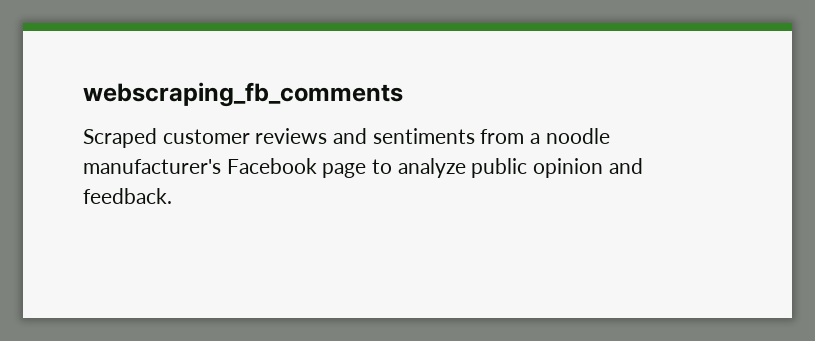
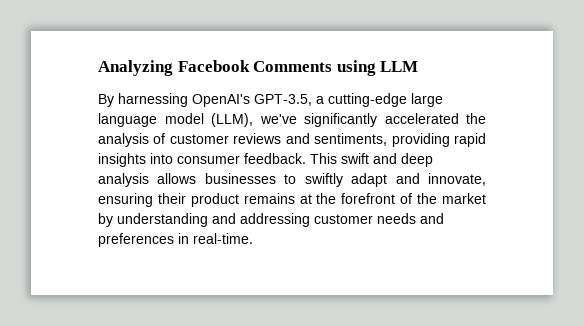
[83,82,403,107] [83,128,610,148] [83,158,643,178] [83,188,172,204] webscraping_fb_comments // Scraped customer reviews and sentiments from a noodle manufacturer's Facebook page to analyze public opinion and feedback. -> [98,60,419,76] [98,93,443,107] [98,113,486,127] [98,133,486,147] [98,153,433,167] [98,173,486,187] [98,193,487,207] [98,213,444,227] [98,233,253,247] Analyzing Facebook Comments using LLM // By harnessing OpenAI's GPT-3.5, a cutting-edge large language model (LLM), we've significantly accelerated the analysis of customer reviews and sentiments, providing rapid insights into consumer feedback. This swift and deep analysis allows businesses to swiftly adapt and innovate, ensuring their product remains at the forefront of the market by understanding and addressing customer needs and preferences in real-time.

